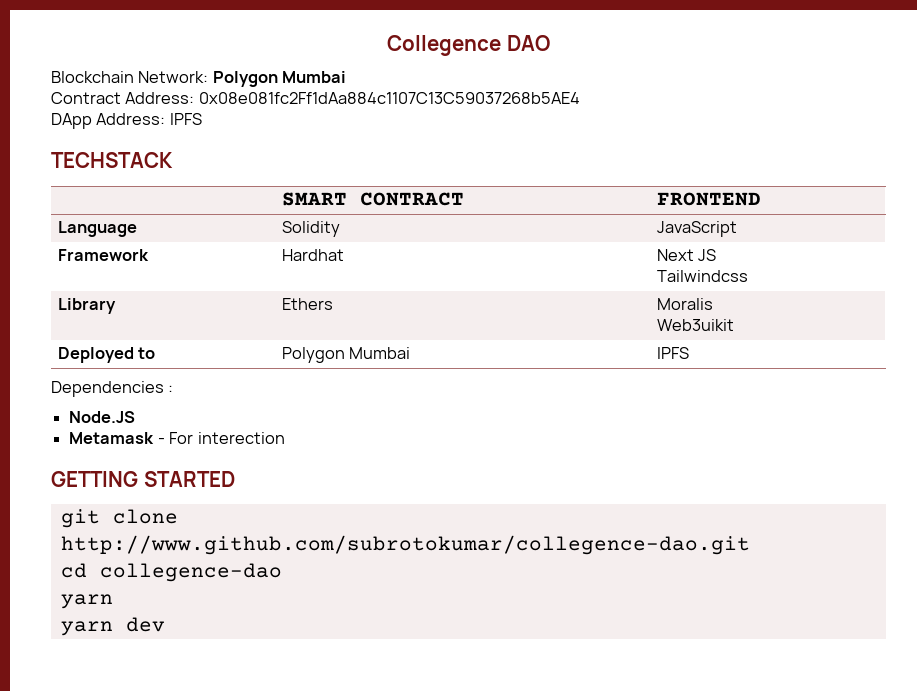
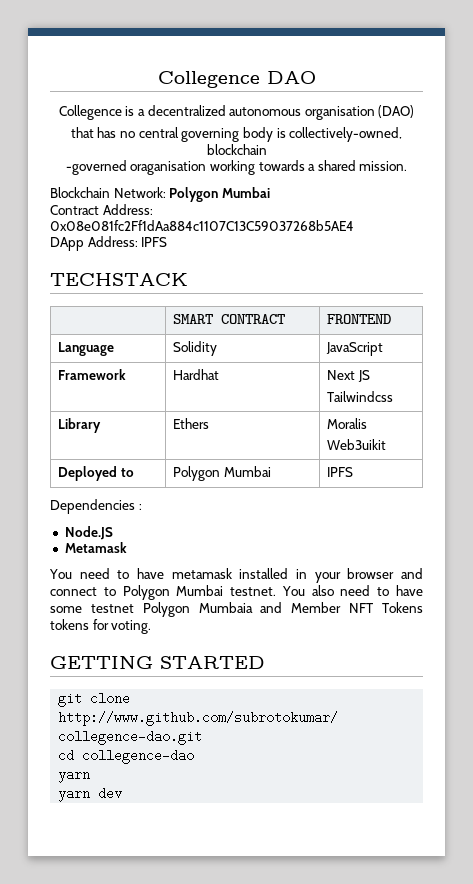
(550, 43) none -> [58,105,415,120] [70,127,403,142] [206,144,267,155] [65,160,408,175] // Collegence is a decentralized autonomous organisation (DAO) // that has no central governing body is collectively-owned, blockchain // -governed oraganisation working towards a shared mission.
[157,432,285,444] - For interection -> [49,568,423,583] [50,585,424,600] [50,602,424,617] [50,619,152,634] // You need to have metamask installed in your browser and connect to Polygon Mumbai testnet. You also need to have some testnet Polygon Mumbaia and Member NFT Tokens tokens for voting.

